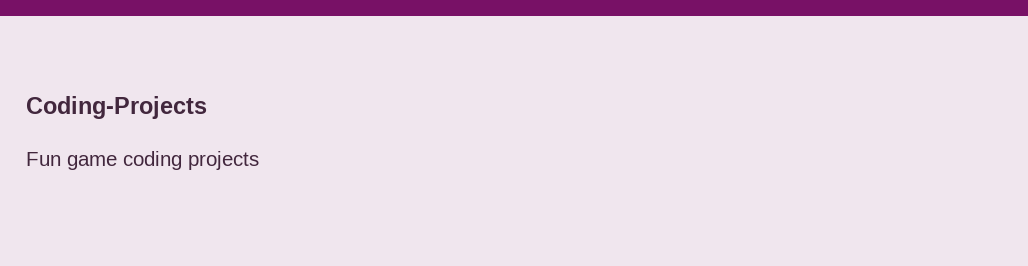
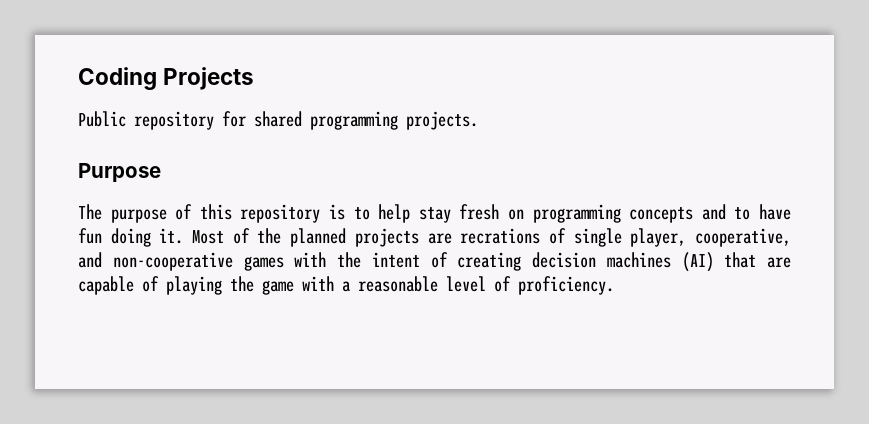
[26,96,207,119] [26,151,259,170] Coding-Projects // Fun game coding projects -> [78,67,255,90] [78,111,478,130] [78,163,161,182] [78,204,792,223] [78,228,791,247] [78,252,791,272] [78,276,614,295] Coding Projects // Public repository for shared programming projects. // Purpose // The purpose of this repository is to help stay fresh on programming concepts and to have fun doing it. Most of the planned projects are recrations of single player, cooperative, and non-cooperative games with the intent of creating decision machines (AI) that are capable of playing the game with a reasonable level of proficiency.

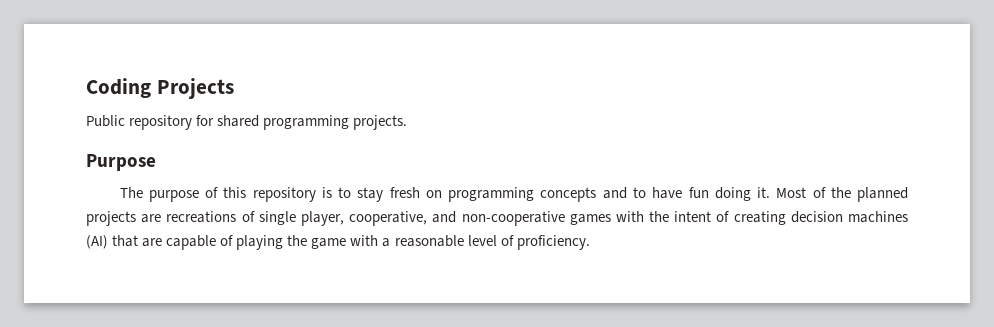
[378,204,411,223] help -> (352, 192) none
[460,228,541,244] recrations -> [166,211,237,223] recreations

